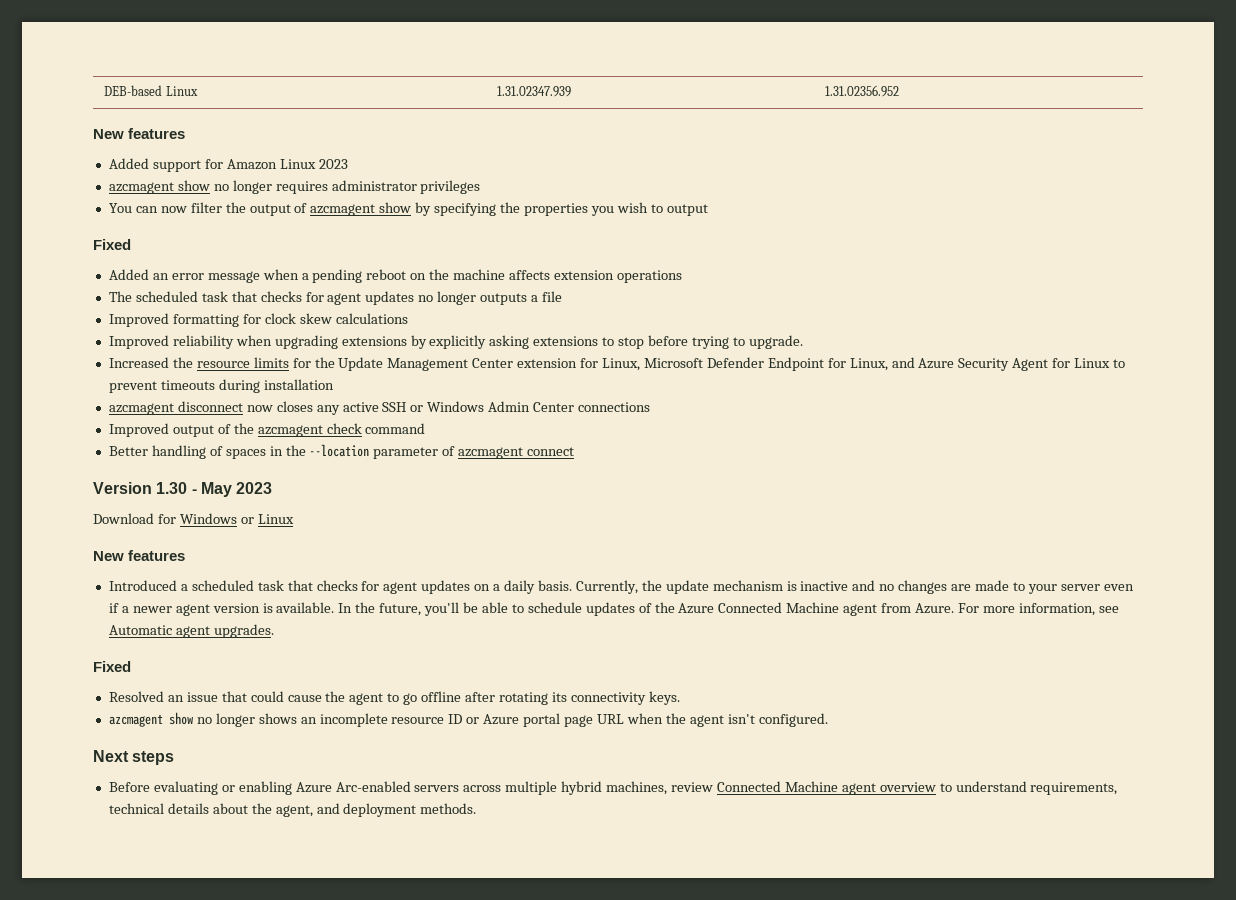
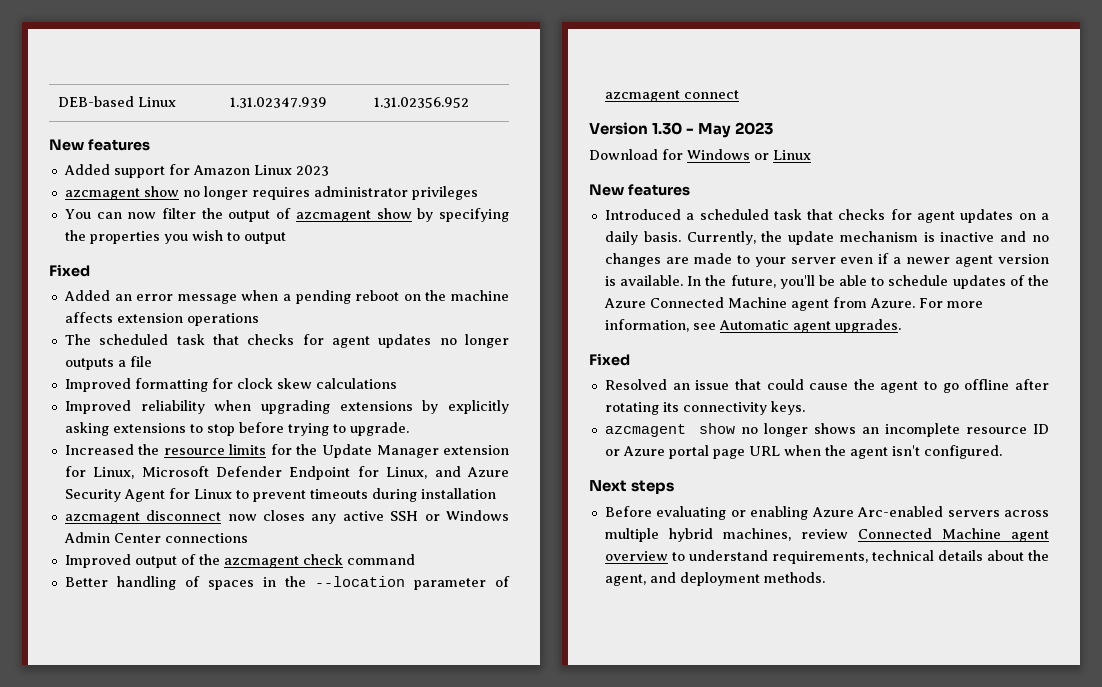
[387,358,514,371] Management Center -> [376,445,439,458] Manager

